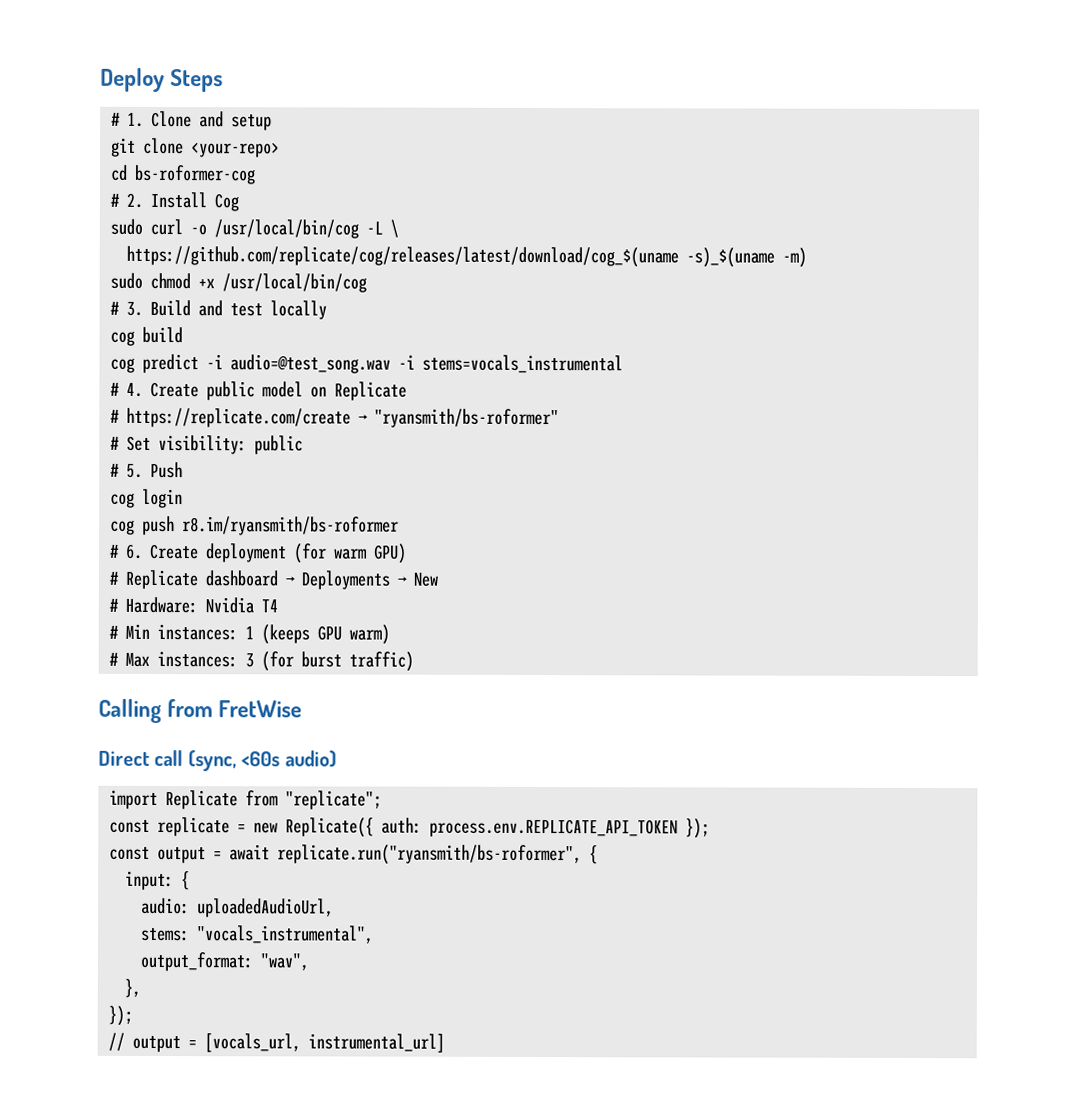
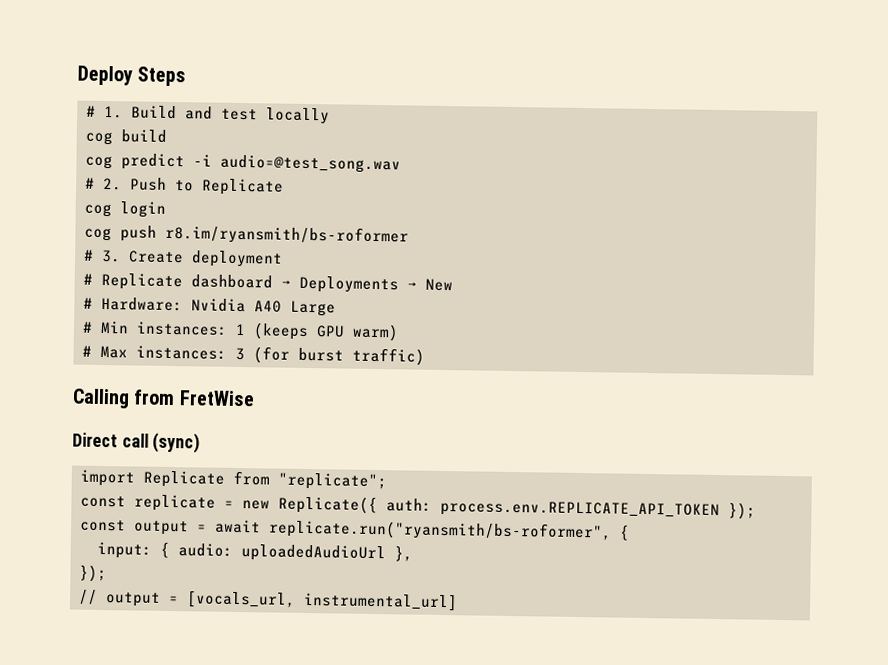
[151,110,273,131] [111,137,281,158] [110,164,257,185] [110,191,240,212] [110,218,400,239] [126,245,808,268] [110,272,368,293] [110,301,144,316] Clone and setup // git clone <your-repo> // cd bs-roformer-cog // # 2. Install Cog // sudo curl -o /usr/local/bin/cog -L \ // https://github.com/replicate/cog/releases/latest/download/cog_$(uname -s)_$(uname -m) // sudo chmod +x /usr/local/bin/cog // # 3. -> (123, 112) none
[398,354,624,374] [110,381,408,401] [110,407,560,429] [110,435,304,455] [110,461,184,479] -i stems=vocals_instrumental // # 4. Create public model on Replicate // # https://replicate.com/create → "ryansmith/bs-roformer" // # Set visibility: public // # 5. Push -> [85,177,284,196] // # 2. Push to Replicate
[125,543,144,559] 6. -> [101,249,121,263] 3.
[293,543,408,564] (for warm GPU) -> (283, 259) none
[261,599,279,613] T4 -> [254,300,336,317] A40 Large
[187,750,337,772] (sync, <60s audio) -> [152,432,201,454] (sync)
[141,897,335,918] [140,925,375,944] [140,951,310,972] // audio: uploadedAudioUrl, // stems: "vocals_instrumental", // output_format: "wav", // -> [178,543,386,563] audio: uploadedAudioUrl

